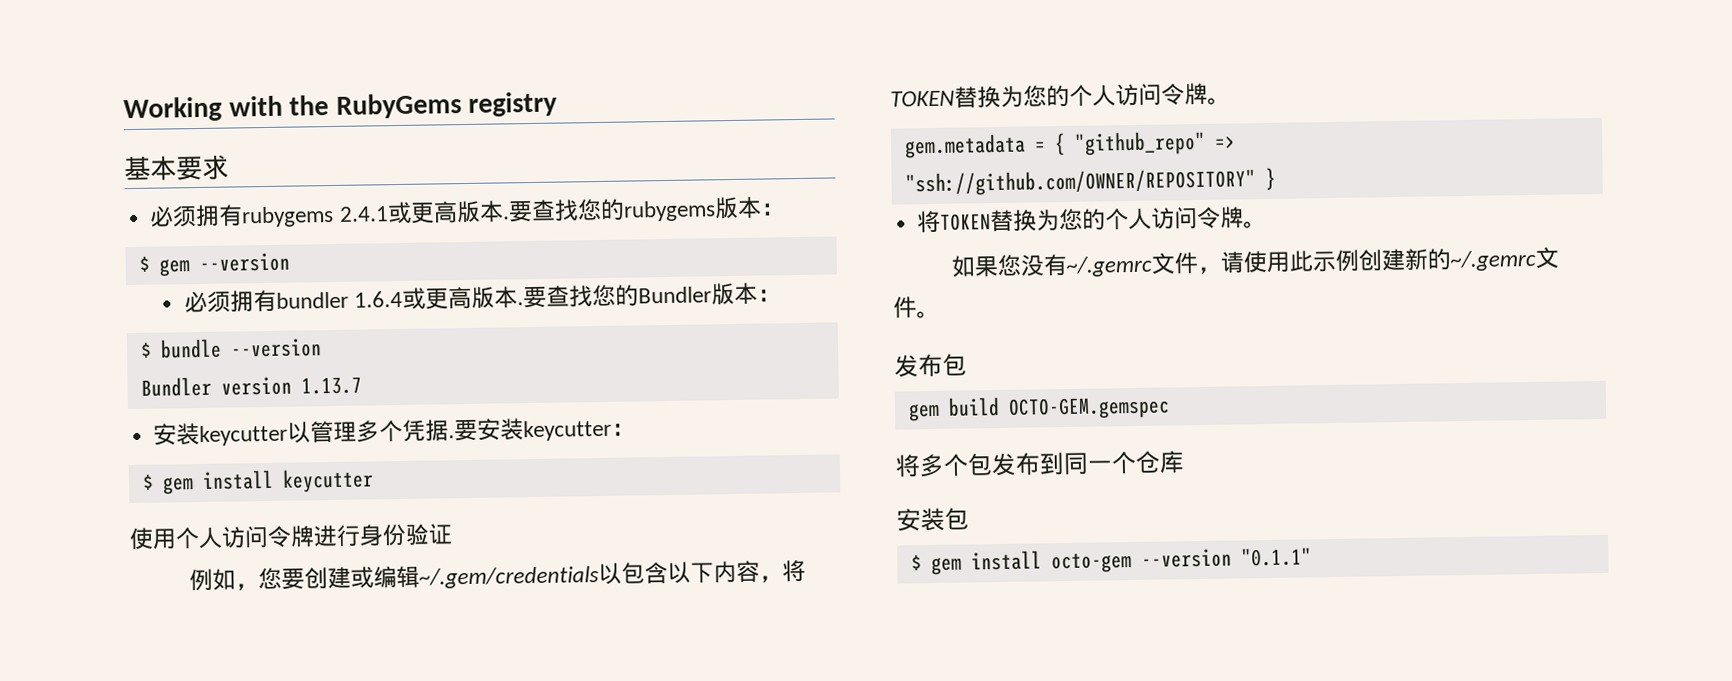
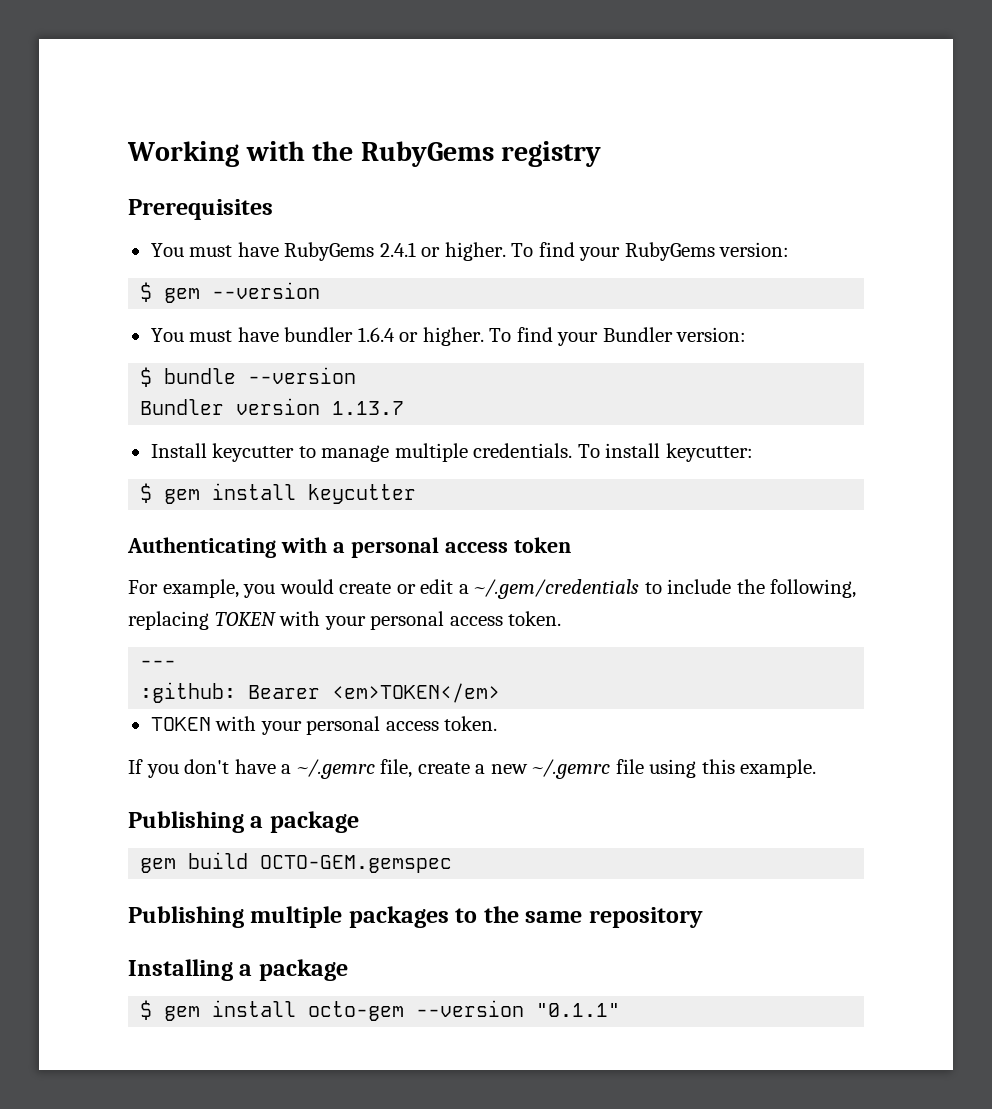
[124,154,229,181] [149,196,785,228] [138,252,290,277] [184,282,782,313] 基本要求 // 必须拥有rubygems 2.4.1或更高版本.要查找您的rubygems版本： // $ gem --version // 必须拥有bundler 1.6.4或更高版本.要查找您的Bundler版本： -> [128,199,273,220] [150,242,790,261] [140,282,321,303] [150,327,747,346] Prerequisites // You must have RubyGems 2.4.1 or higher. To find your RubyGems version: // $ gem --version // You must have bundler 1.6.4 or higher. To find your Bundler version:
[153,418,636,447] [141,468,374,495] [129,523,453,551] [189,559,807,592] [890,82,1231,109] [903,130,1236,159] [904,167,1276,197] [917,206,1268,234] [951,246,1560,278] [893,296,940,319] [894,353,967,378] [907,396,1170,422] [895,450,1185,478] [896,507,969,532] 安装keycutter以管理多个凭据.要安装keycutter： // $ gem install keycutter // 使用个人访问令牌进行身份验证 // 例如，您要创建或编辑~/.gem/credentials以包含以下内容，将TOKEN替换为您的个人访问令牌。 // gem.metadata = { "github_repo" => "ssh://github.com/OWNER/REPOSITORY" } // 将TOKEN替换为您的个人访问令牌。 // 如果您没有~/.gemrc文件，请使用此示例创建新的~/.gemrc文件。 // 发布包 // gem build OCTO-GEM.gemspec // 将多个包发布到同一个仓库 // 安装包 -> [150,443,753,462] [140,483,417,504] [127,537,571,558] [128,579,857,599] [128,611,562,630] [140,660,177,668] [140,682,501,703] [150,716,498,735] [128,759,817,779] [128,811,359,833] [140,852,453,873] [128,906,703,928] [128,959,348,981] Install keycutter to manage multiple credentials. To install keycutter: // $ gem install keycutter // Authenticating with a personal access token // For example, you would create or edit a ~/.gem/credentials to include the following, replacing TOKEN with your personal access token. // --- // :github: Bearer <em>TOKEN</em> // TOKEN with your personal access token. // If you don't have a ~/.gemrc file, create a new ~/.gemrc file using this example. // Publishing a package // gem build OCTO-GEM.gemspec // Publishing multiple packages to the same repository // Installing a package

